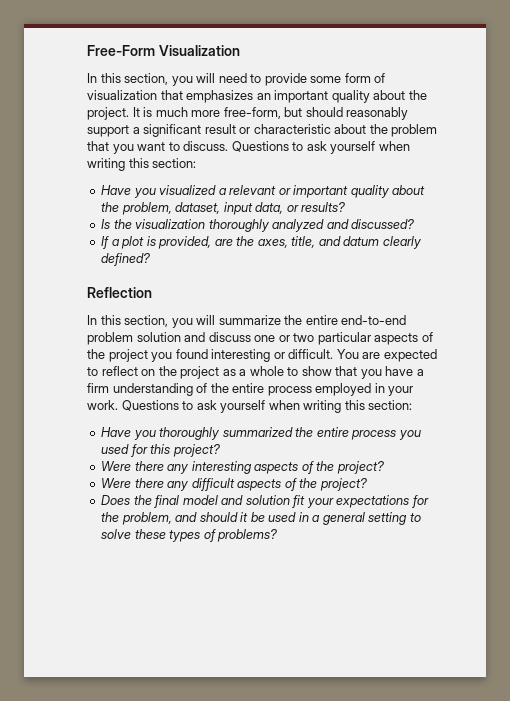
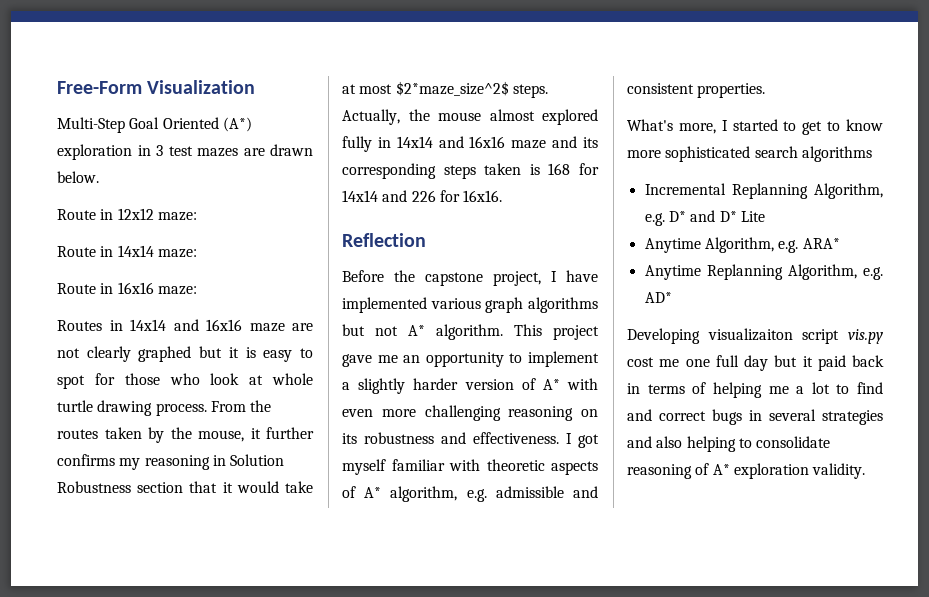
[87,73,386,86] [87,90,427,103] [87,107,409,120] [87,124,438,137] [87,141,410,154] [87,158,197,171] [101,185,426,198] [101,202,347,215] [101,219,416,232] [101,236,421,249] [101,253,152,266] [87,287,152,298] [87,315,407,328] [87,332,433,345] [87,349,437,362] [87,366,424,379] [87,383,414,396] [87,400,413,413] [101,427,421,440] [101,444,221,457] [101,461,385,474] [101,478,368,491] [101,495,429,508] [101,512,421,525] [101,529,279,542] In this section, you will need to provide some form of visualization that emphasizes an important quality about the project. It is much more free-form, but should reasonably support a significant result or characteristic about the problem that you want to discuss. Questions to ask yourself when writing this section: // Have you visualized a relevant or important quality about the problem, dataset, input data, or results? // Is the visualization thoroughly analyzed and discussed? // If a plot is provided, are the axes, title, and datum clearly defined? // Reflection // In this section, you will summarize the entire end-to-end problem solution and discuss one or two particular aspects of the project you found interesting or difficult. You are expected to reflect on the project as a whole to show that you have a firm understanding of the entire process employed in your work. Questions to ask yourself when writing this section: // Have you thoroughly summarized the entire process you used for this project? // Were there any interesting aspects of the project? // Were there any difficult aspects of the project? // Does the final model and solution fit your expectations for the problem, and should it be used in a general setting to solve these types of problems? -> [57,117,252,133] [57,144,313,160] [57,171,99,183] [57,208,197,221] [57,245,197,258] [57,282,197,295] [57,319,313,332] [57,346,314,362] [57,373,313,389] [57,400,272,416] [57,427,314,443] [57,454,285,470] [57,481,313,493] [342,81,548,98] [342,109,598,125] [342,136,598,152] [342,163,599,179] [342,190,503,202] [342,233,426,247] [342,270,598,286] [342,297,598,313] [342,324,599,340] [342,351,599,367] [342,378,598,394] [342,405,598,421] [342,432,599,448] [342,459,598,475] [342,486,598,502] [627,83,766,98] [627,119,883,135] [627,146,872,162] [644,183,883,199] [644,210,765,226] [644,237,840,253] [644,264,883,280] [644,292,672,303] [627,328,883,344] [627,355,884,371] [627,382,883,398] [627,409,883,425] [627,436,831,452] [627,463,866,479] Multi-Step Goal Oriented (A*) exploration in 3 test mazes are drawn below. // Route in 12x12 maze: // Route in 14x14 maze: // Route in 16x16 maze: // Routes in 14x14 and 16x16 maze are not clearly graphed but it is easy to spot for those who look at whole turtle drawing process. From the routes taken by the mouse, it further confirms my reasoning in Solution Robustness section that it would take at most $2*maze_size^2$ steps. Actually, the mouse almost explored fully in 14x14 and 16x16 maze and its corresponding steps taken is 168 for 14x14 and 226 for 16x16. // Reflection // Before the capstone project, I have implemented various graph algorithms but not A* algorithm. This project gave me an opportunity to implement a slightly harder version of A* with even more challenging reasoning on its robustness and effectiveness. I got myself familiar with theoretic aspects of A* algorithm, e.g. admissible and consistent properties. // What's more, I started to get to know more sophisticated search algorithms // Incremental Replanning Algorithm, e.g. D* and D* Lite // Anytime Algorithm, e.g. ARA* // Anytime Replanning Algorithm, e.g. AD* // Developing visualizaiton script vis.py cost me one full day but it paid back in terms of helping me a lot to find and correct bugs in several strategies and also helping to consolidate reasoning of A* exploration validity.

